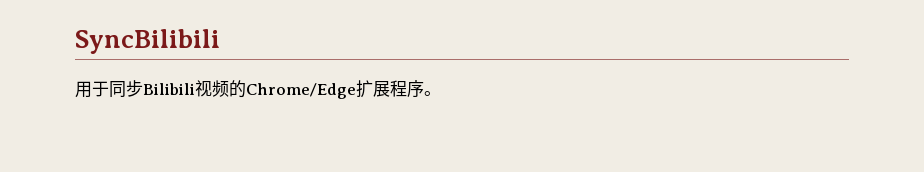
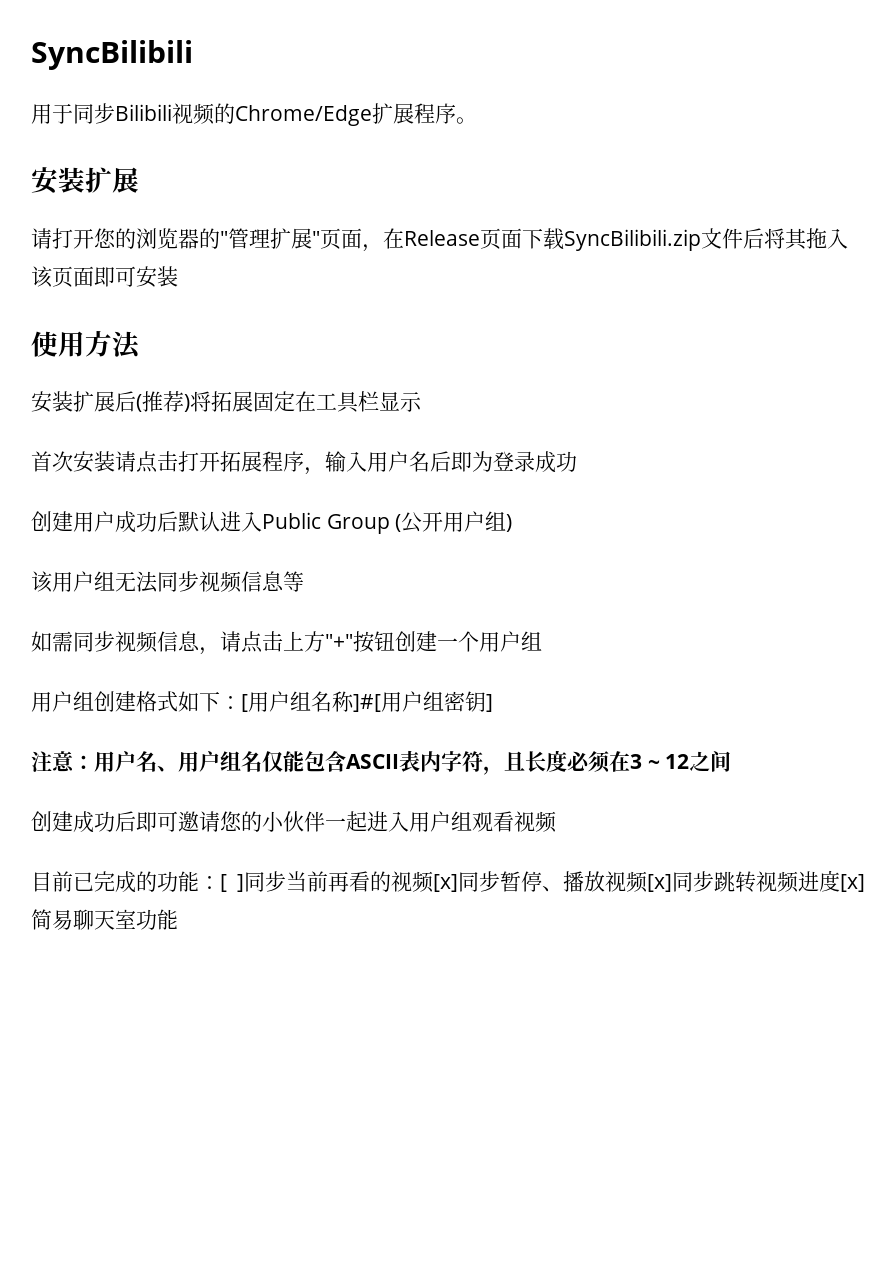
(441, 93) none -> [31,167,139,194] [31,228,848,252] [31,266,178,288] [31,330,141,359] [31,391,422,413] [31,451,577,475] [31,511,513,534] [31,571,304,593] [31,631,542,655] [31,691,493,712] [31,750,732,775] [31,811,557,833] [31,870,865,893] [31,909,178,930] // 安装扩展 // 请打开您的浏览器的"管理扩展"页面，在Release页面下载SyncBilibili.zip文件后将其拖入该页面即可安装 // 使用方法 // 安装扩展后(推荐)将拓展固定在工具栏显示 // 首次安装请点击打开拓展程序，输入用户名后即为登录成功 // 创建用户成功后默认进入Public Group (公开用户组) // 该用户组无法同步视频信息等 // 如需同步视频信息，请点击上方"+"按钮创建一个用户组 // 用户组创建格式如下：[用户组名称]#[用户组密钥] // 注意：用户名、用户组名仅能包含ASCII表内字符，且长度必须在3 ~ 12之间 // 创建成功后即可邀请您的小伙伴一起进入用户组观看视频 // 目前已完成的功能：[ ]同步当前再看的视频[x]同步暂停、播放视频[x]同步跳转视频进度[x]简易聊天室功能

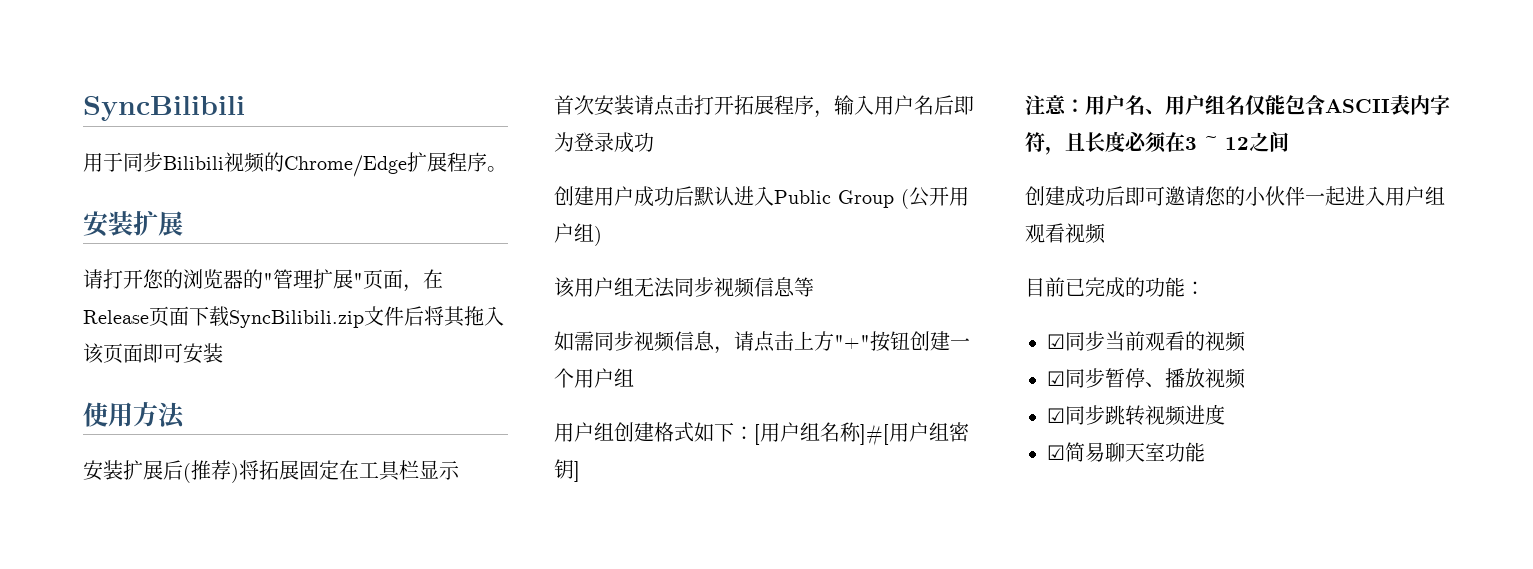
[220,874,245,892] [ ] -> [1047,334,1065,349] // ☑
[328,871,349,892] 再 -> [1145,332,1165,351] 观
[433,874,458,892] [x] -> [1047,371,1065,386] // ☑
[647,874,672,892] [x] -> [1047,408,1065,423] // ☑
[840,874,865,892] [x] -> [1047,445,1065,460] // ☑

